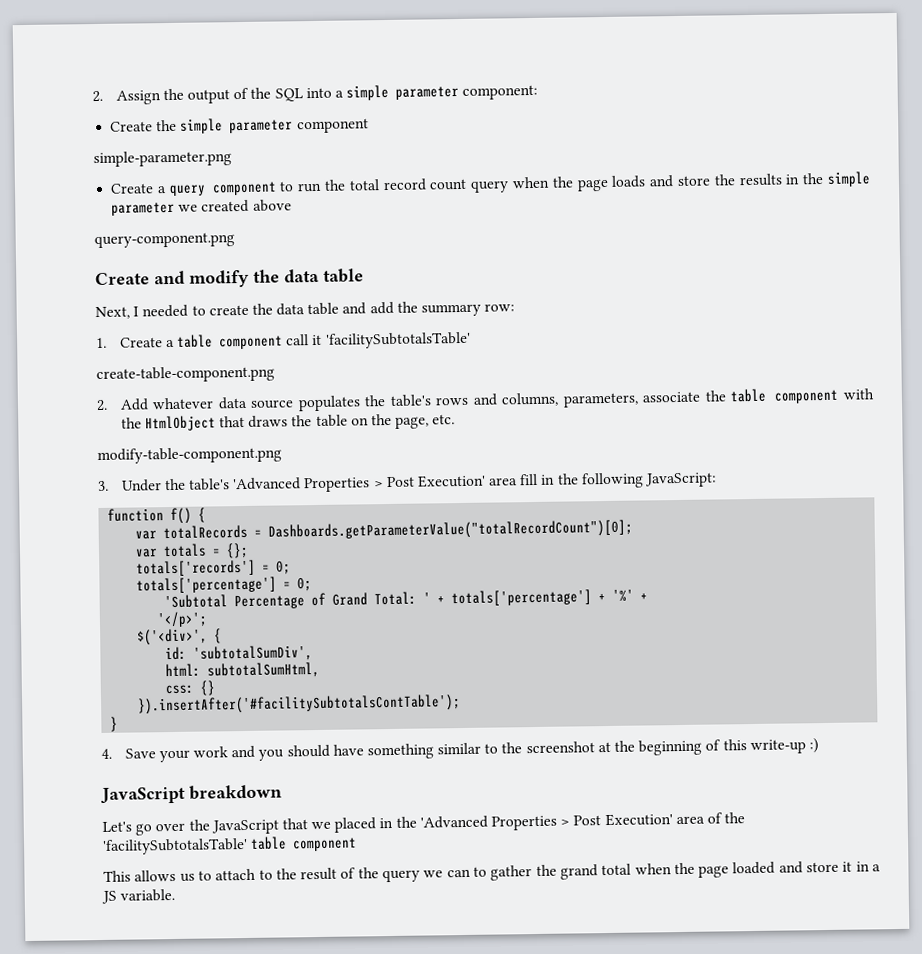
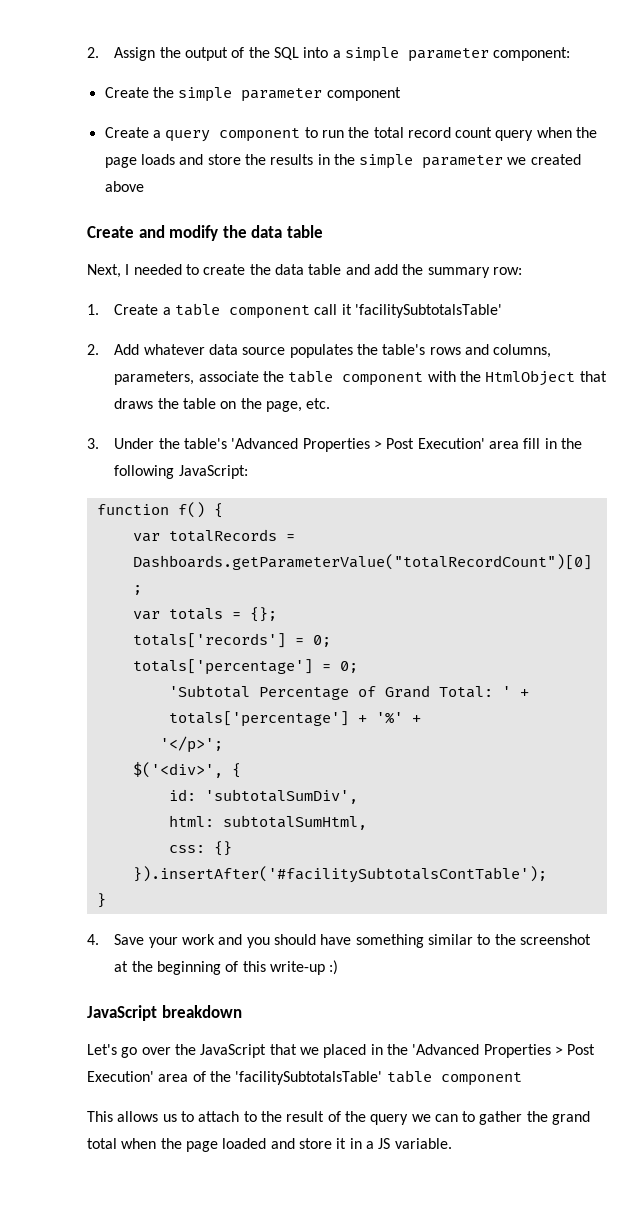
[93,150,232,168] // simple-parameter.png -> (401, 94) none
[94,232,235,249] // query-component.png -> (144, 186) none
[96,365,275,384] // create-table-component.png -> (503, 311) none
[97,446,282,465] // modify-table-component.png -> (331, 403) none

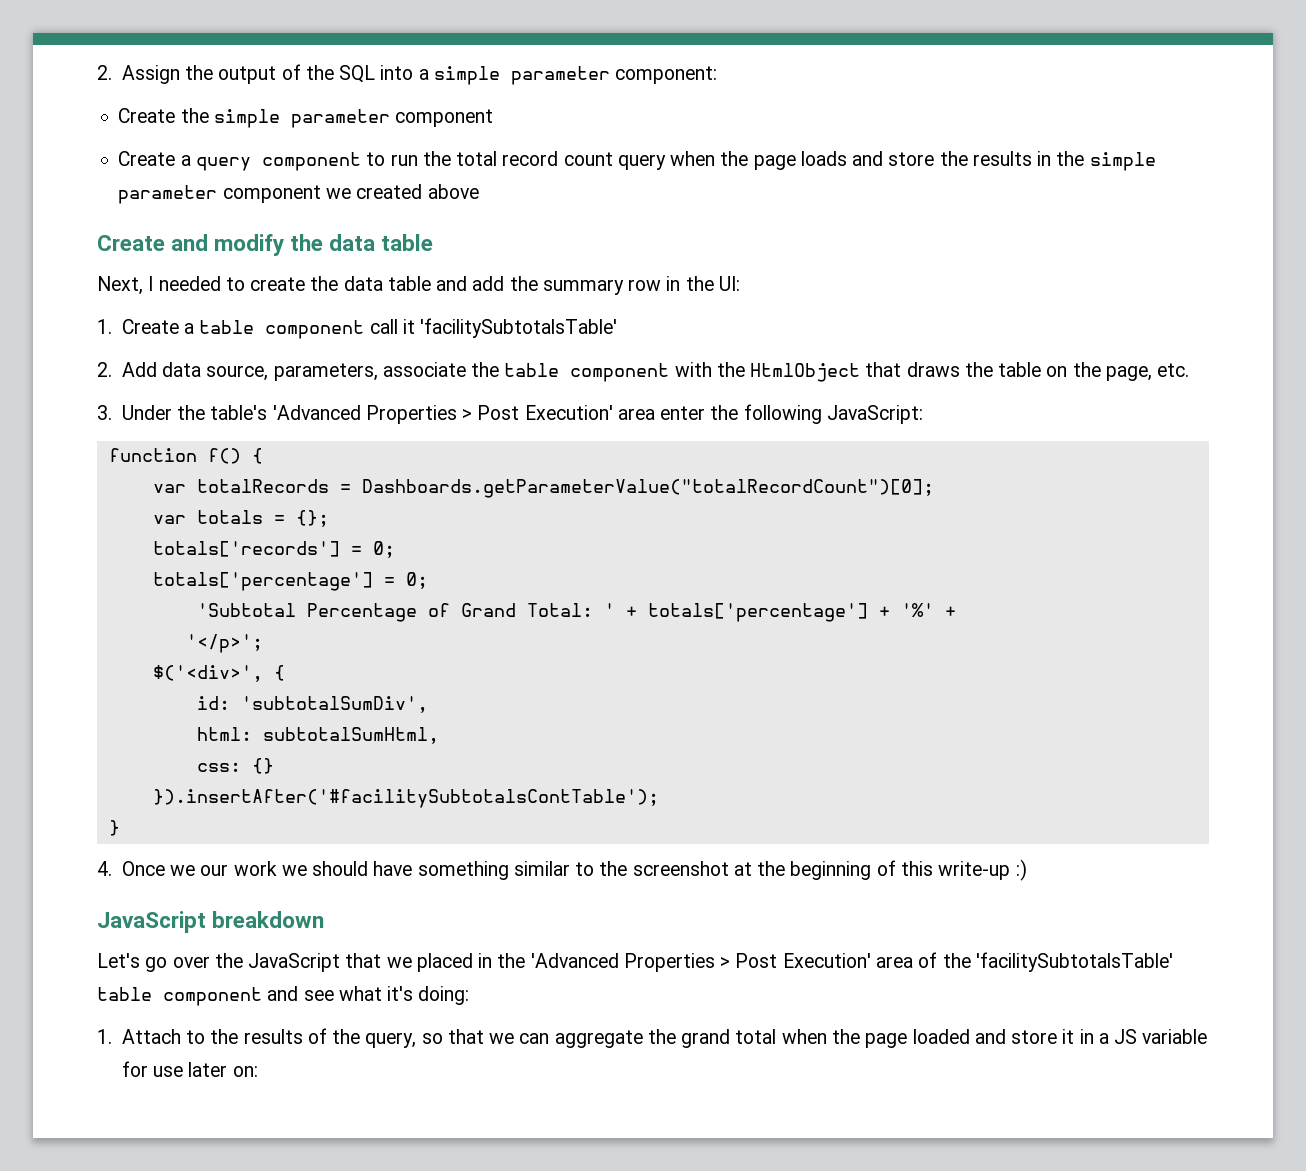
(504, 162) none -> [222,185,321,203] component
[492,267,522,275] row: -> [628,276,740,291] row in the UI:
[143,344,552,358] whatever data source populates the table's rows and columns, -> [162,362,269,381] data source,
[523,438,557,449] fill in -> [660,406,706,420] enter
[114,934,270,948] Save your work and you -> [121,861,307,876] Once we our work we
[87,1111,523,1125] // This allows us to attach to the result of the query we can to gather -> [267,986,470,1005] [97,1028,643,1048] and see what it's doing: // 1. Attach to the results of the query, so that we can aggregate
[394,1138,452,1149] variable. -> [1142,1029,1208,1044] [121,1061,258,1077] variable for use later on:

